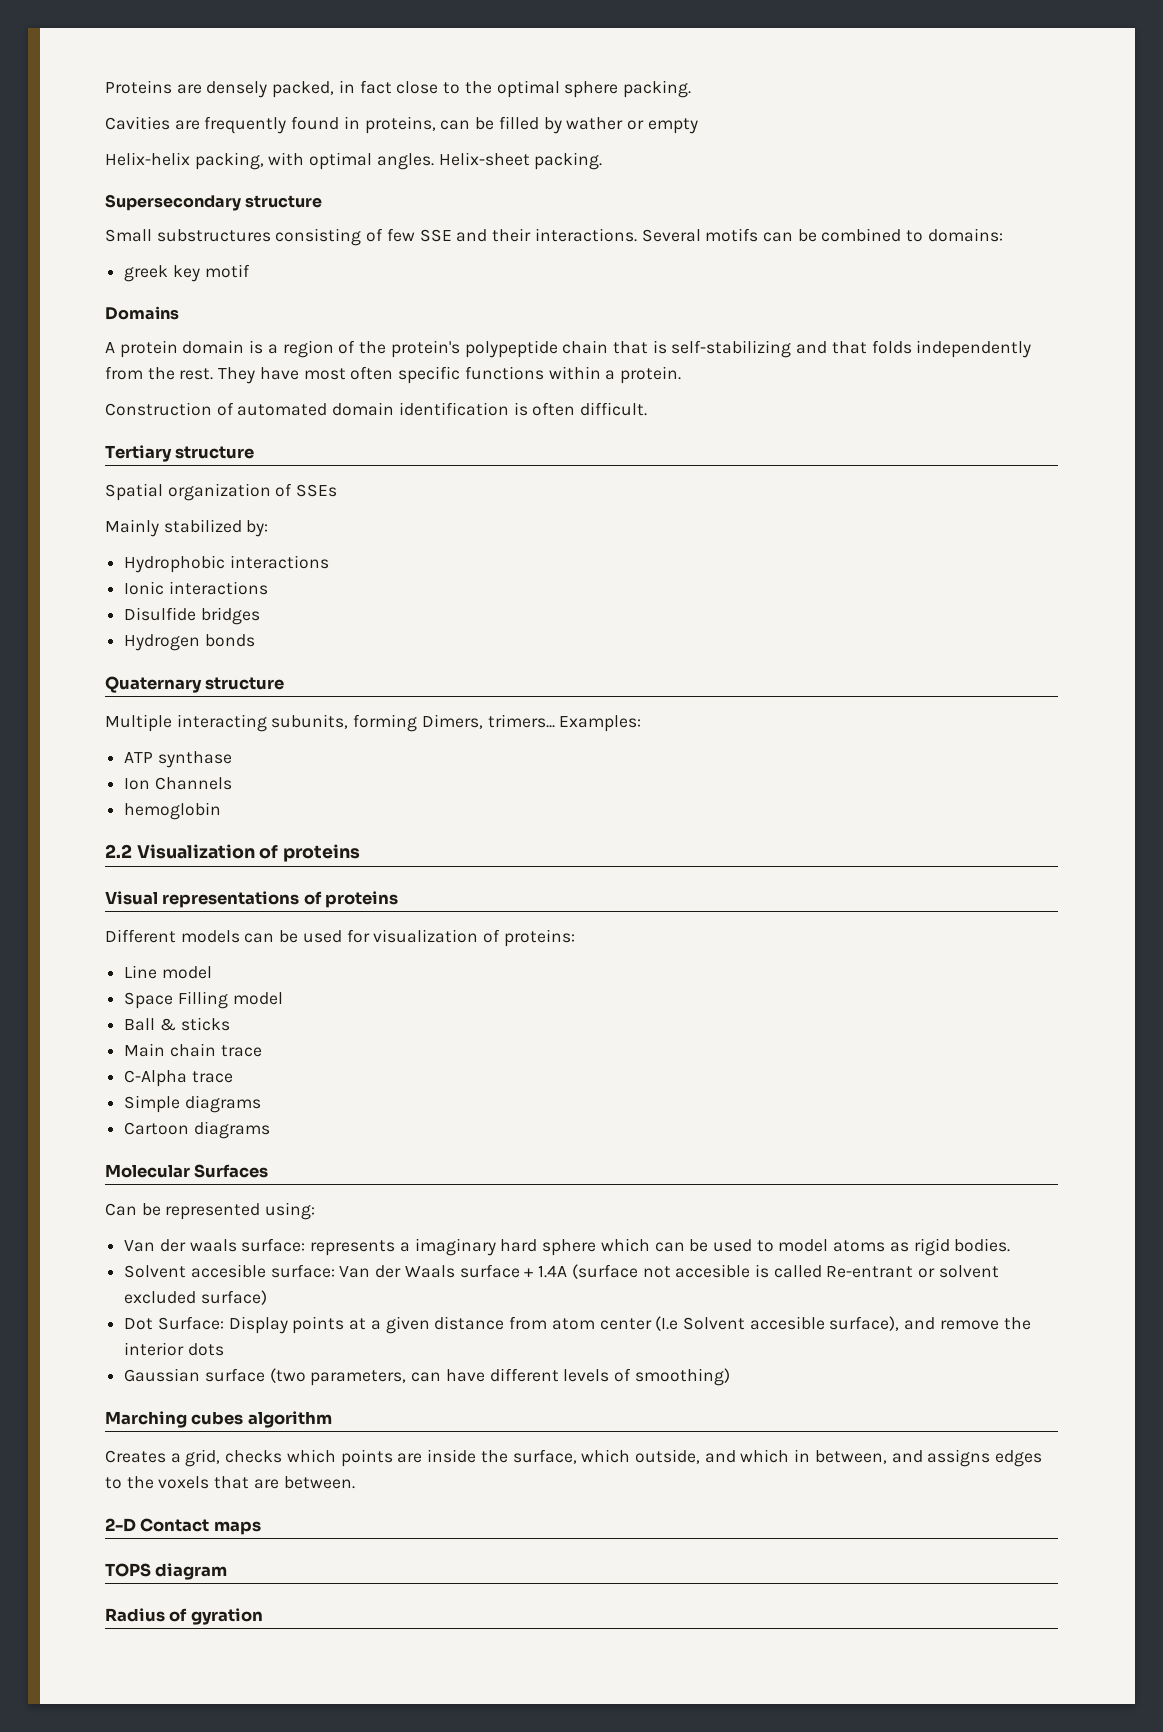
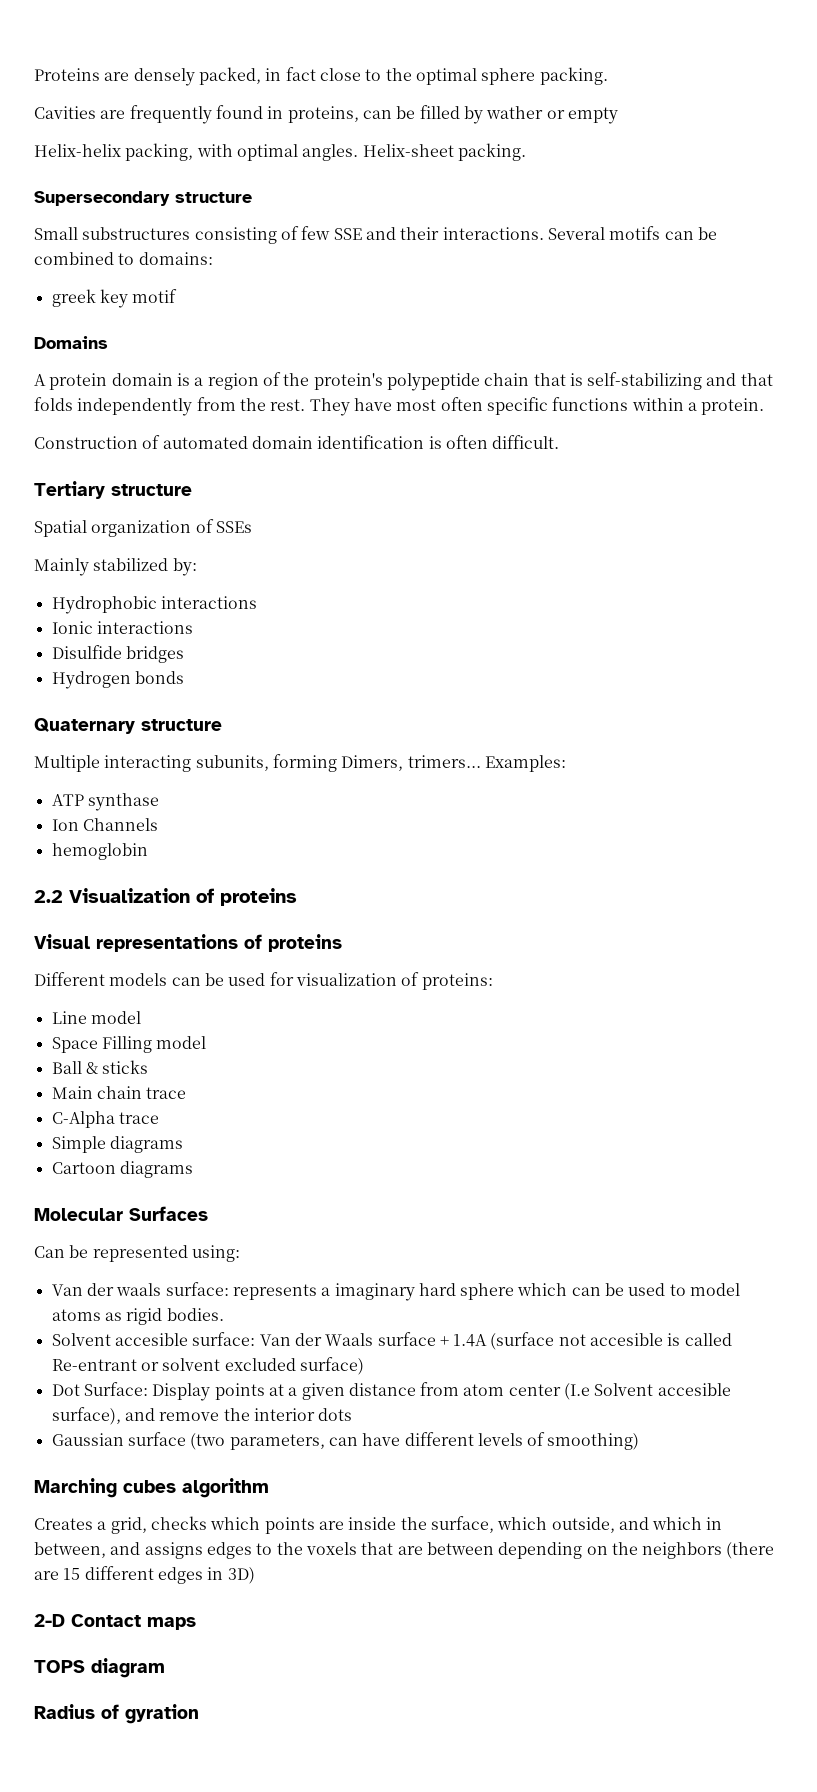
[283,1476,355,1489] between. -> [426,1542,775,1559] [34,1566,255,1584] between depending on the neighbors (there are 15 different edges in 3D)

